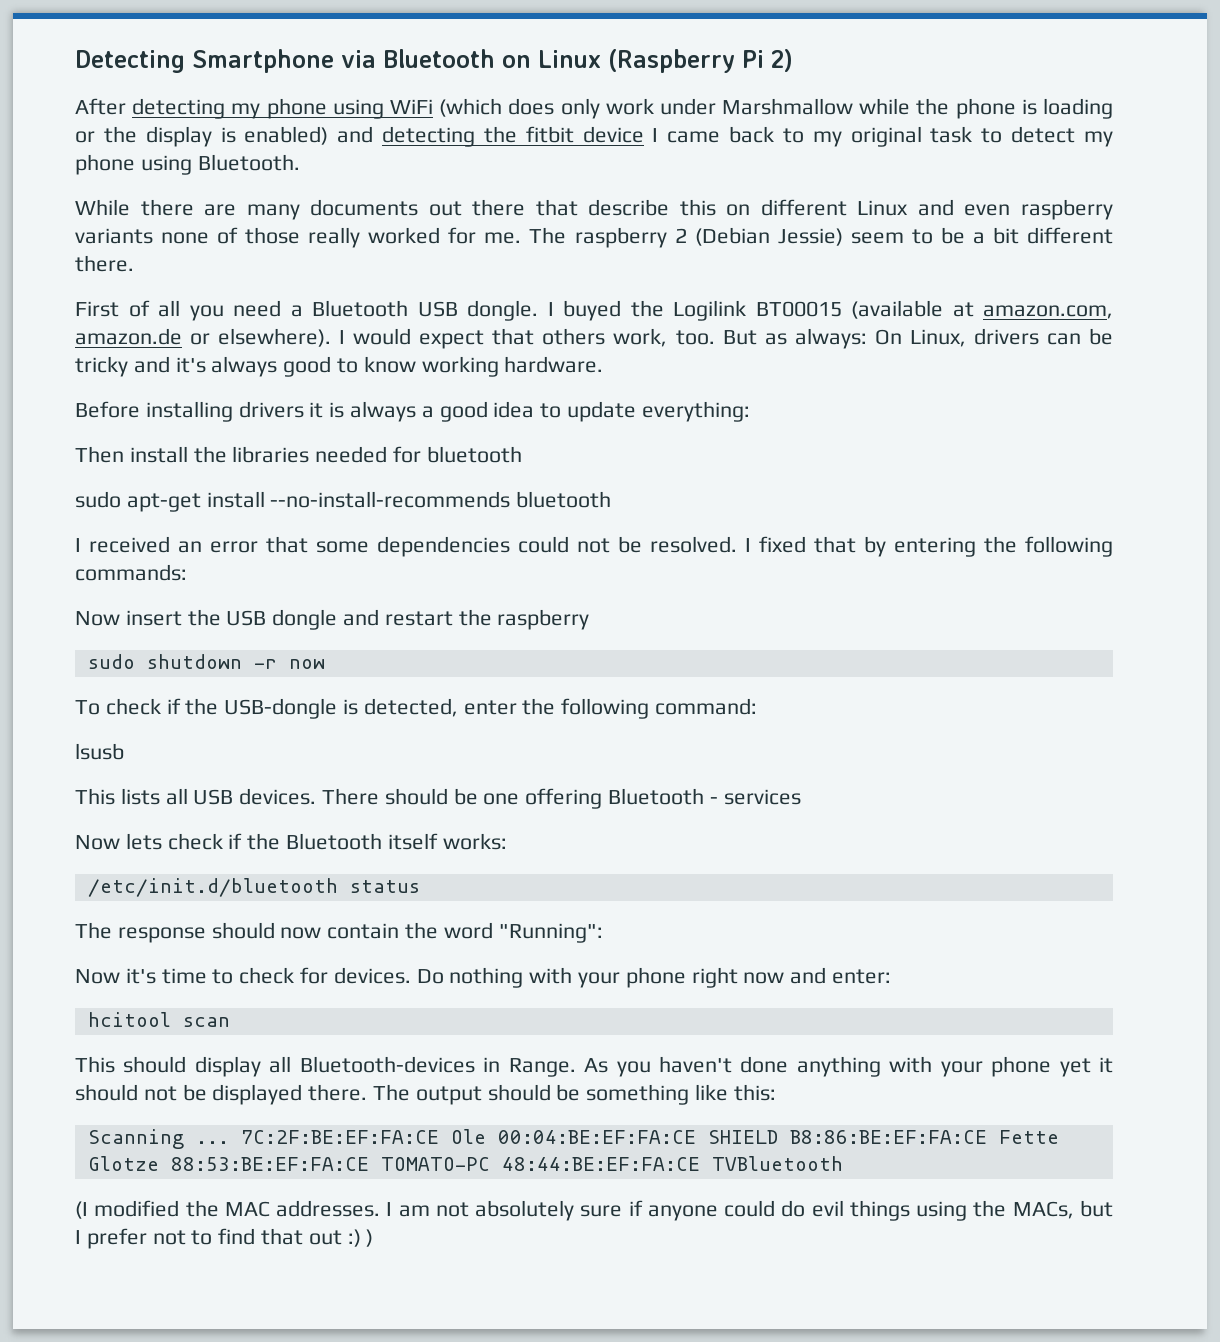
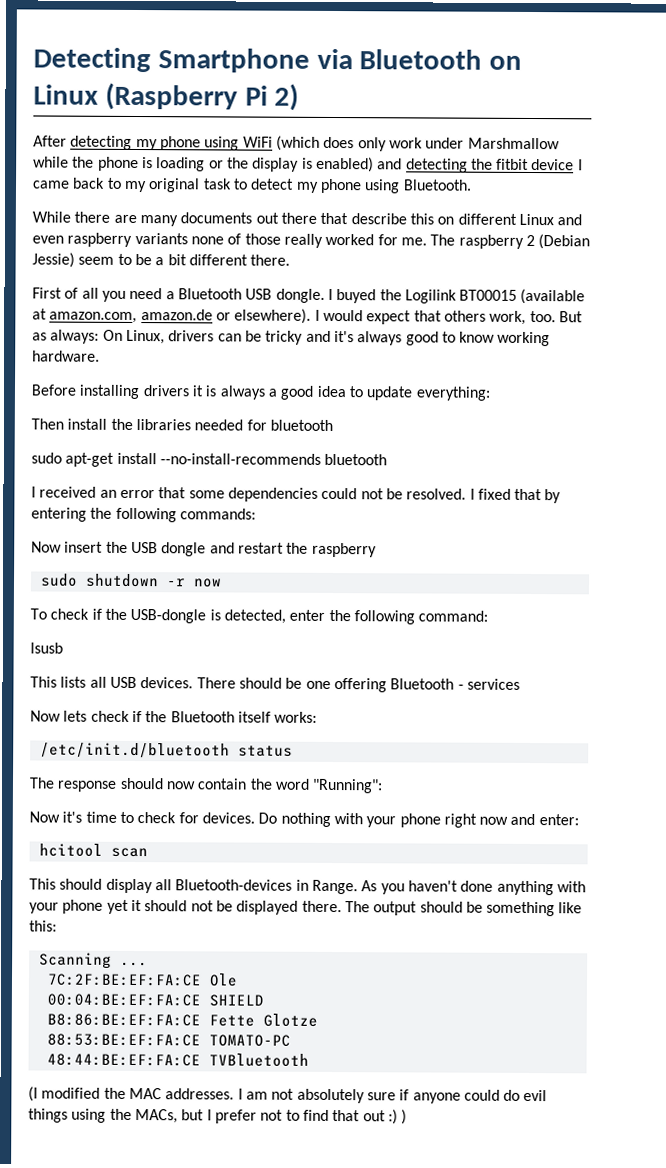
(229, 1142) none -> (148, 964) //
(486, 1136) none -> (238, 980) //
(778, 1137) none -> (264, 1000) //
(159, 1163) none -> (318, 1020) //
(490, 1164) none -> (291, 1040) //

